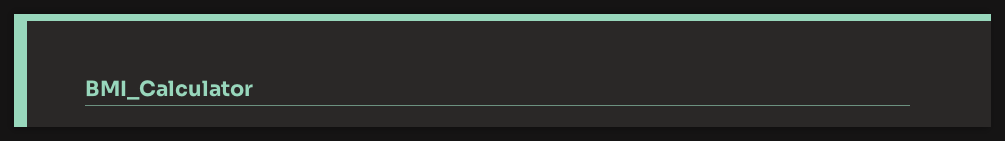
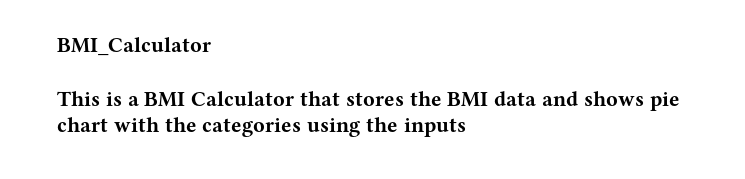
(253, 90) none -> [57,91,680,111] [57,117,466,137] // This is a BMI Calculator that stores the BMI data and shows pie chart with the categories using the inputs

